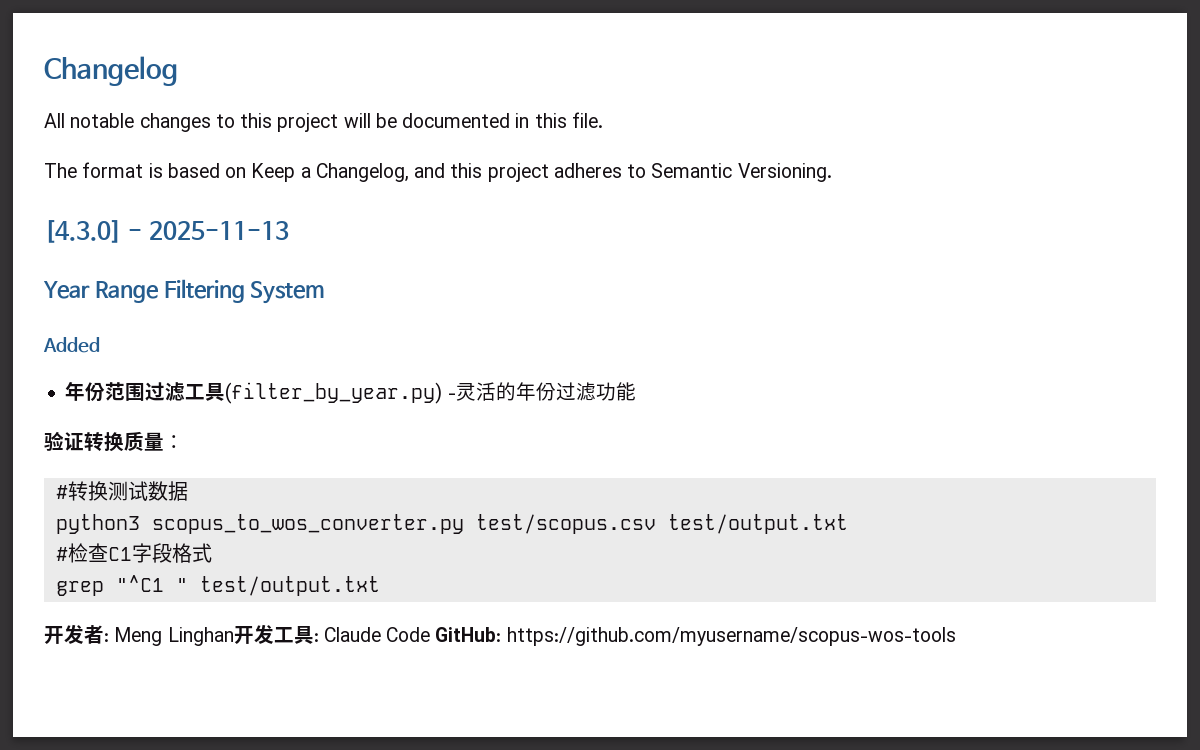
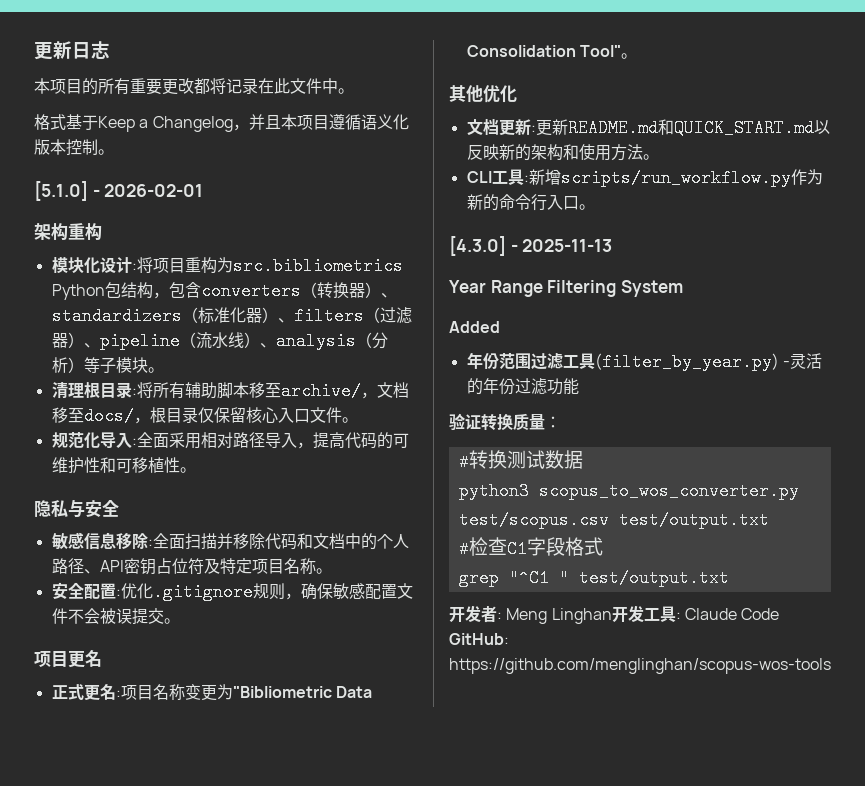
[44,56,178,86] [44,112,603,132] [44,162,832,182] Changelog // All notable changes to this project will be documented in this file. // The format is based on Keep a Changelog, and this project adheres to Semantic Versioning. -> [34,41,110,60] [34,78,354,95] [34,114,409,132] [34,139,114,156] [34,181,204,201] [34,223,102,240] [51,257,403,275] [51,282,397,300] [51,307,412,325] [51,332,388,350] [51,357,164,374] [51,382,409,400] [51,407,358,425] [51,432,409,449] [51,457,196,474] [34,499,119,517] [51,532,409,550] [51,558,332,575] [51,582,413,601] [51,608,180,625] [34,650,102,668] [51,684,372,701] [466,45,637,59] [449,85,517,103] [466,118,830,137] [466,144,659,161] [466,169,823,187] [466,194,595,211] 更新日志 // 本项目的所有重要更改都将记录在此文件中。 // 格式基于Keep a Changelog，并且本项目遵循语义化版本控制。 // [5.1.0] - 2026-02-01 // 架构重构 // 模块化设计:将项目重构为src.bibliometrics Python包结构，包含converters（转换器）、standardizers（标准化器）、filters（过滤器）、pipeline（流水线）、analysis（分析）等子模块。 // 清理根目录:将所有辅助脚本移至archive/，文档移至docs/，根目录仅保留核心入口文件。 // 规范化导入:全面采用相对路径导入，提高代码的可维护性和可移植性。 // 隐私与安全 // 敏感信息移除:全面扫描并移除代码和文档中的个人路径、API密钥占位符及特定项目名称。 // 安全配置:优化.gitignore规则，确保敏感配置文件不会被误提交。 // 项目更名 // 正式更名:项目名称变更为"Bibliometric Data Consolidation Tool"。 // 其他优化 // 文档更新:更新README.md和QUICK_START.md以反映新的架构和使用方法。 // CLI工具:新增scripts/run_workflow.py作为新的命令行入口。
[506,627,956,646] https://github.com/myusername/scopus-wos-tools -> [449,658,831,674] https://github.com/menglinghan/scopus-wos-tools

